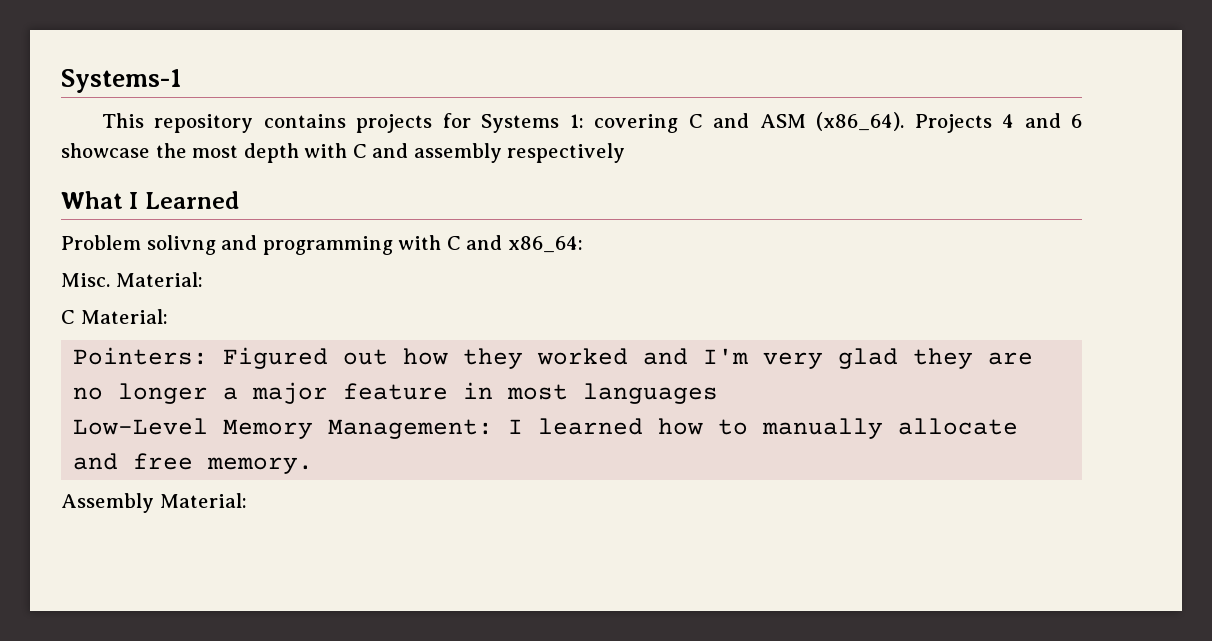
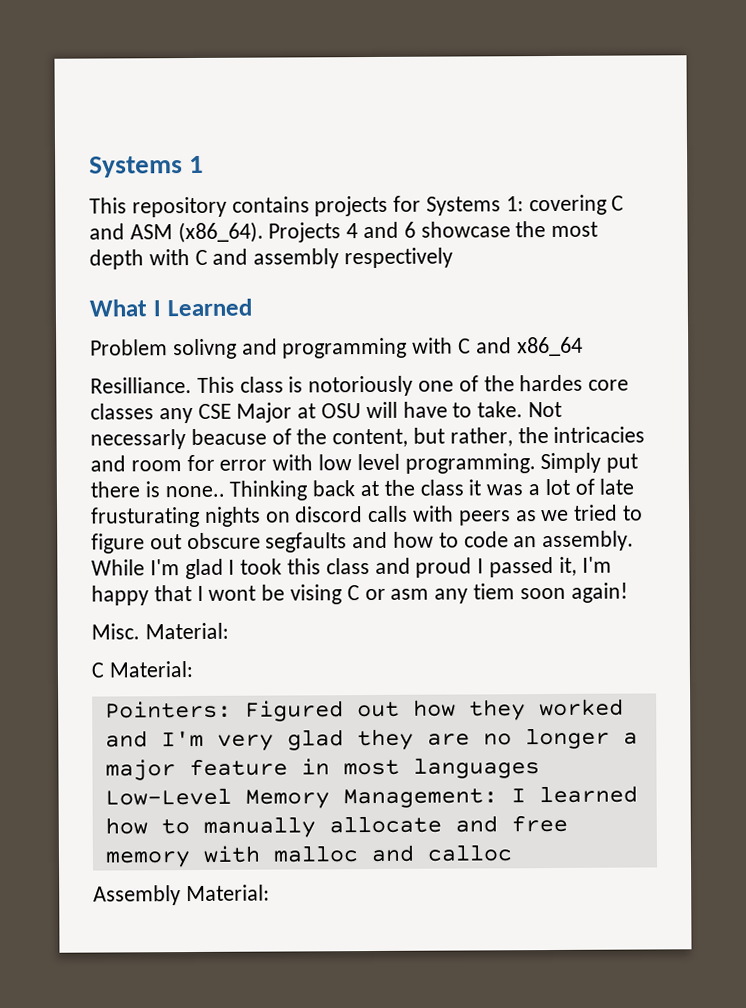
[61,69,182,93] Systems-1 -> [89,155,205,178] Systems 1
[507,236,583,253] x86_64: -> [516,336,583,357] [90,374,630,397] [90,401,563,424] [90,426,646,450] [90,452,639,474] [90,478,635,501] [91,504,644,528] [91,530,635,554] [91,556,612,580] [91,582,628,606] x86_64 // Resilliance. This class is notoriously one of the hardes core classes any CSE Major at OSU will have to take. Not necessarly beacuse of the content, but rather, the intricacies and room for error with low level programming. Simply put there is none.. Thinking back at the class it was a lot of late frusturating nights on discord calls with peers as we tried to figure out obscure segfaults and how to code an assembly. While I'm glad I took this class and proud I passed it, I'm happy that I wont be vising C or asm any tiem soon again!
[207,457,314,474] memory. -> [104,844,512,868] memory with malloc and calloc

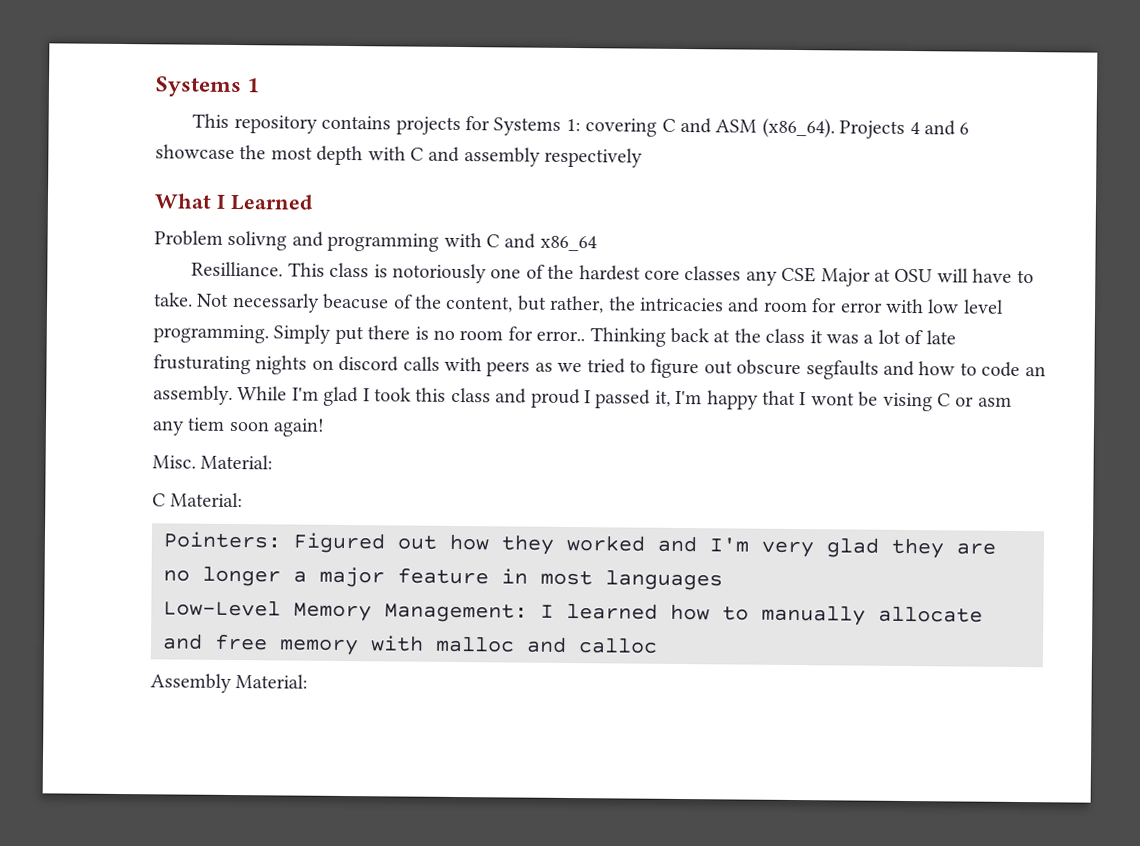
[519,374,584,392] hardes -> [578,265,641,281] hardest
[164,485,225,498] none.. -> [433,326,586,342] no room for error..

